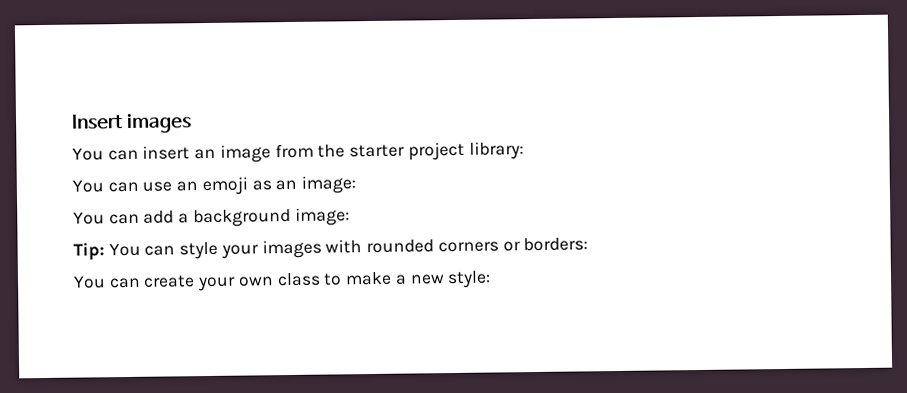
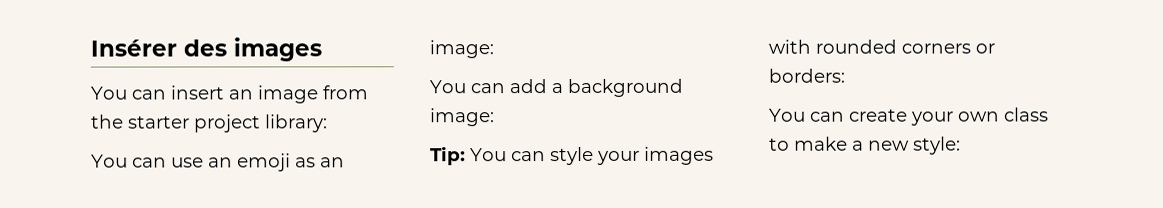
[71,114,123,130] Insert -> [90,39,227,57] Insérer des

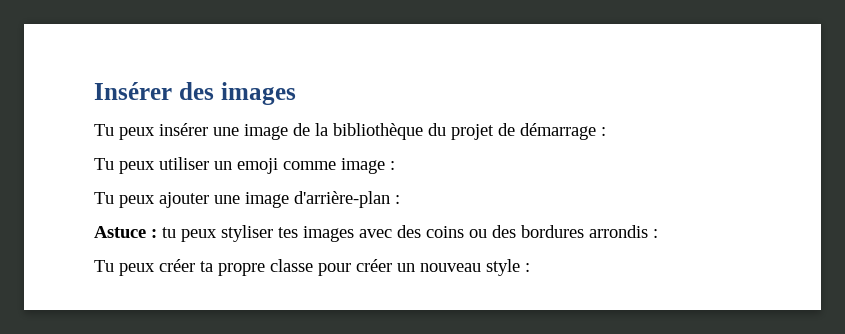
[90,85,368,104] [91,114,328,133] [91,153,345,172] [429,40,494,59] [429,78,683,98] [430,108,495,127] [430,146,714,166] [768,39,995,54] [768,68,845,83] [769,107,1049,126] [769,136,961,155] You can insert an image from the starter project library: // You can use an emoji as an image: // You can add a background image: // Tip: You can style your images with rounded corners or borders: // You can create your own class to make a new style: -> [94,123,606,140] [94,157,395,174] [94,191,400,208] [94,225,658,242] [94,259,530,276] Tu peux insérer une image de la bibliothèque du projet de démarrage : // Tu peux utiliser un emoji comme image : // Tu peux ajouter une image d'arrière-plan : // Astuce : tu peux styliser tes images avec des coins ou des bordures arrondis : // Tu peux créer ta propre classe pour créer un nouveau style :

